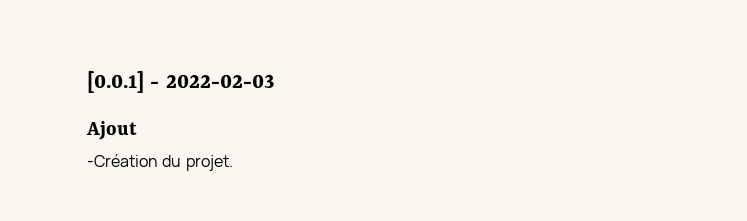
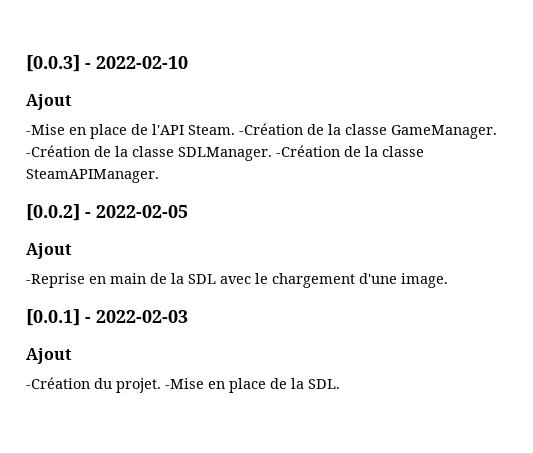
(87, 82) none -> [26,55,188,72] [26,94,72,110] [26,123,497,139] [26,145,424,161] [26,169,159,183] [26,204,188,221] [26,243,72,259] [26,273,448,288] [0.0.3] - 2022-02-10 // Ajout // -Mise en place de l'API Steam. -Création de la classe GameManager. -Création de la classe SDLManager. -Création de la classe SteamAPIManager. // [0.0.2] - 2022-02-05 // Ajout // -Reprise en main de la SDL avec le chargement d'une image. //
(233, 163) none -> [165,378,340,393] -Mise en place de la SDL.

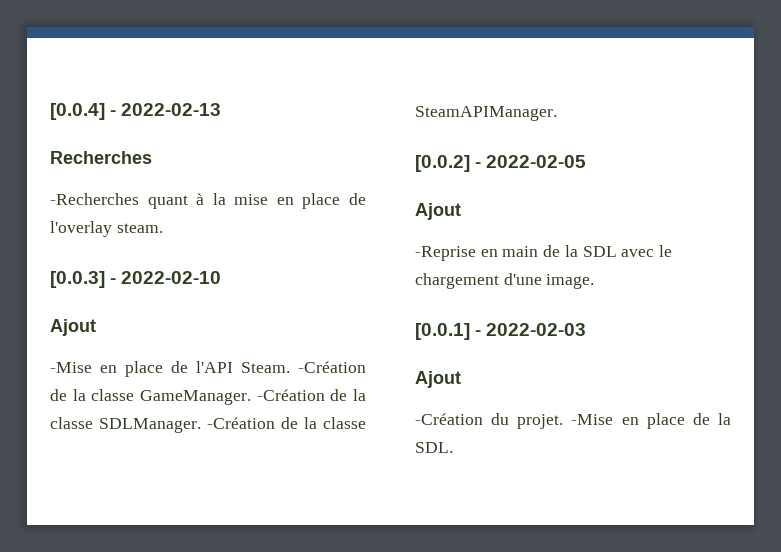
(26, 63) none -> [50,103,222,120] [50,151,152,164] [50,193,366,209] [50,221,163,237] [0.0.4] - 2022-02-13 // Recherches // -Recherches quant à la mise en place de l'overlay steam. //

